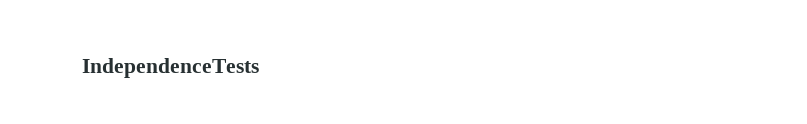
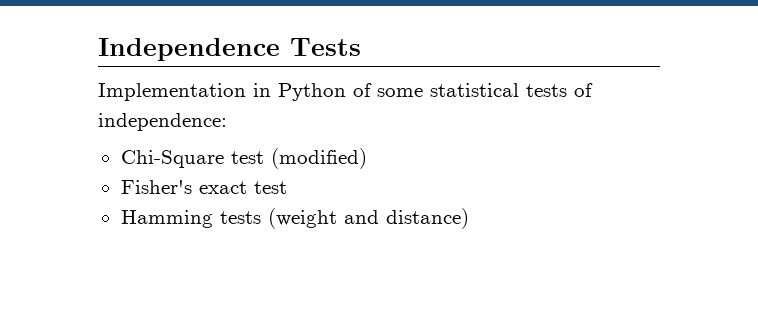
[82,58,259,78] IndependenceTests -> [98,38,361,61] [98,83,593,101] [98,113,227,131] [120,148,367,169] [120,180,287,194] [120,208,469,229] Independence Tests // Implementation in Python of some statistical tests of independence: // Chi-Square test (modified) // Fisher's exact test // Hamming tests (weight and distance)

